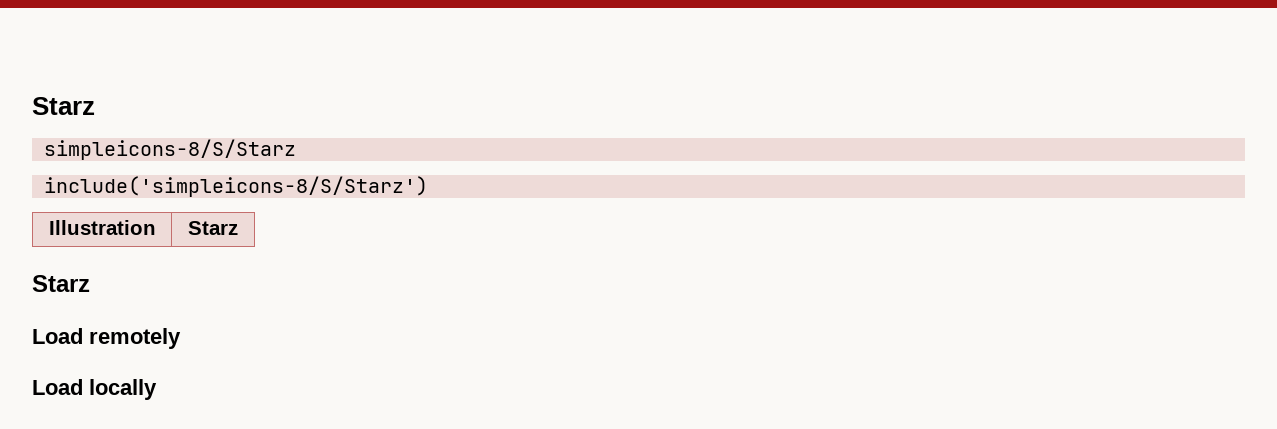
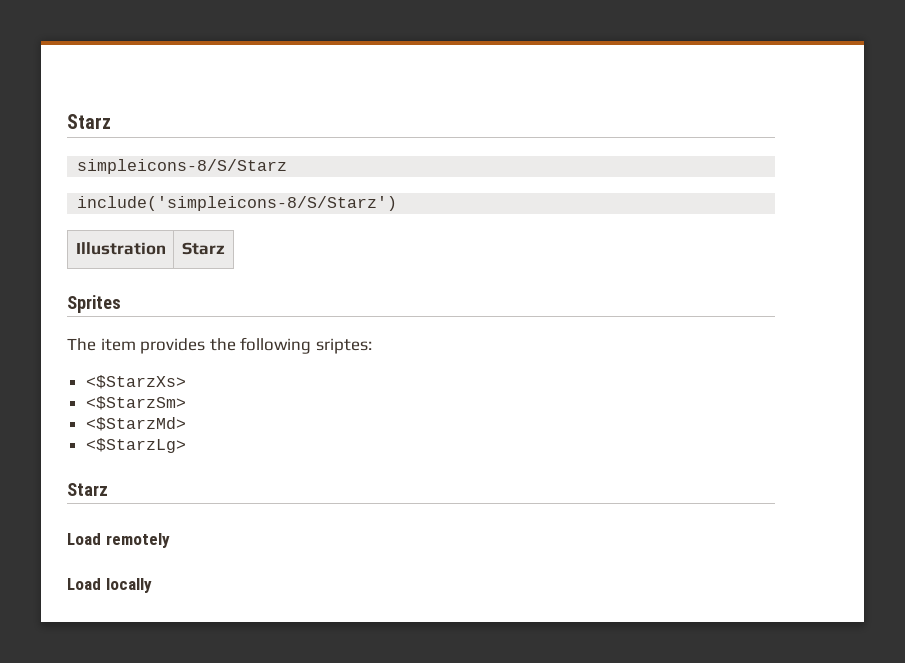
(238, 228) none -> [67,295,121,313] [67,337,372,354] [85,375,186,389] [85,396,186,410] [85,417,186,431] [85,438,186,453] // Sprites // The item provides the following sriptes: // <$StarzXs> // <$StarzSm> // <$StarzMd> // <$StarzLg>

